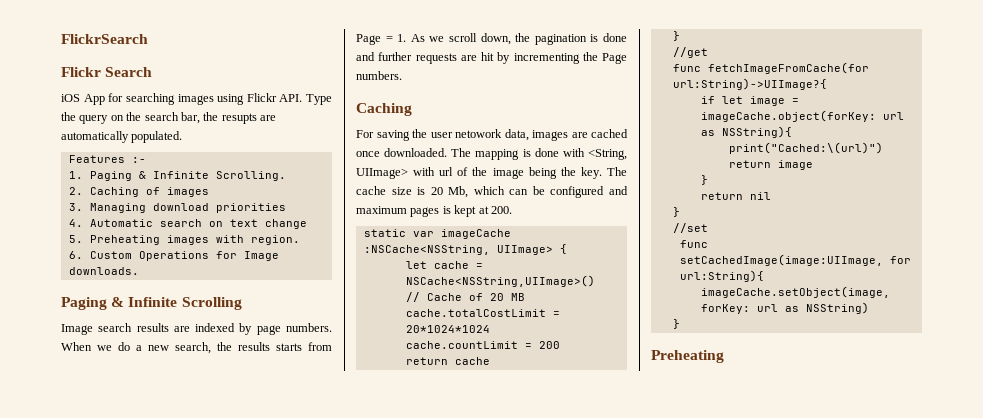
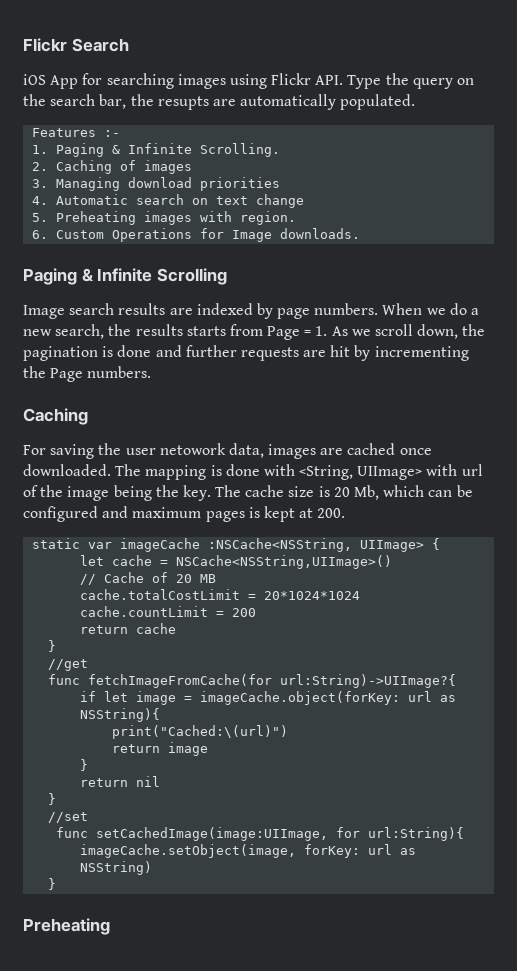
[61,34,148,44] FlickrSearch // -> (23, 45) none

